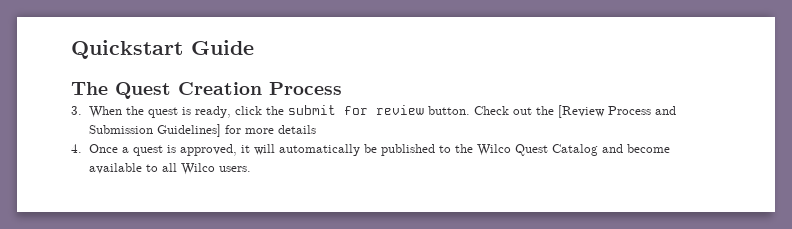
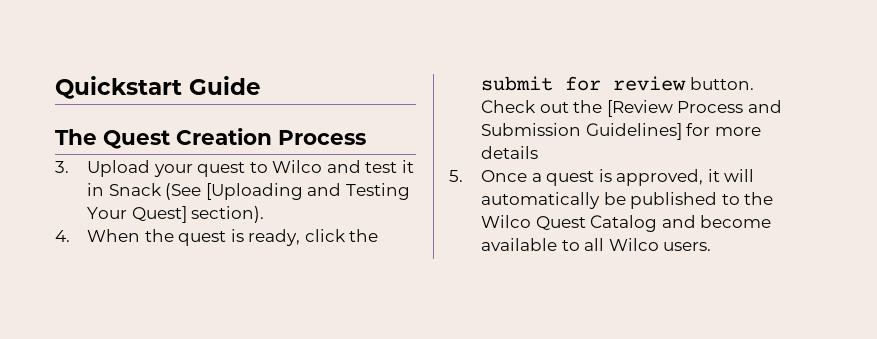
(82, 110) none -> [86,160,415,177] [86,183,410,200] [86,206,265,223] [55,230,70,242] Upload your quest to Wilco and test it in Snack (See [Uploading and Testing Your Quest] section). // 4.
[71,144,82,153] 4. -> [449,170,463,182] 5.

